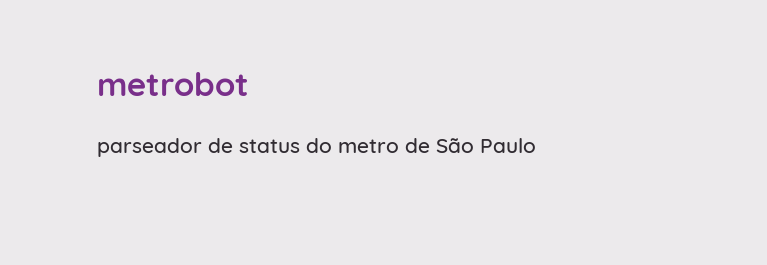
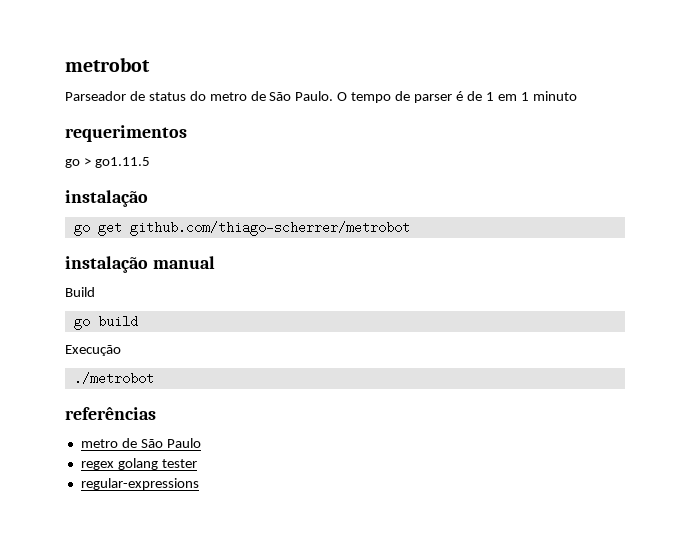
[97,138,202,157] parseador -> [65,91,126,101] Parseador
[480,138,536,153] Paulo -> [295,91,577,103] [65,125,187,142] [65,157,150,168] [65,190,148,207] [73,221,410,236] [65,256,215,273] [65,287,95,297] [73,315,138,330] [65,345,121,356] [73,372,154,385] [65,407,156,420] [80,438,201,448] [80,458,197,470] [80,478,199,490] Paulo. O tempo de parser é de 1 em 1 minuto // requerimentos // go > go1.11.5 // instalação // go get github.com/thiago-scherrer/metrobot // instalação manual // Build // go build // Execução // ./metrobot // referências // metro de São Paulo // regex golang tester // regular-expressions

